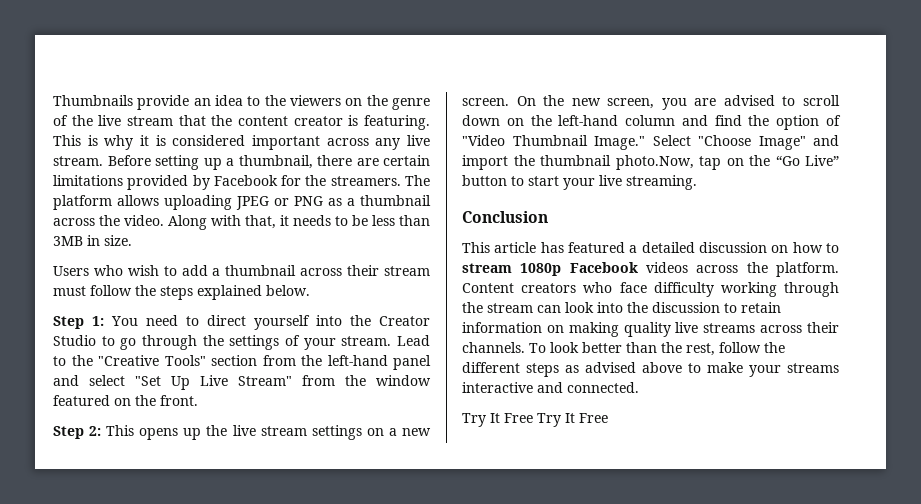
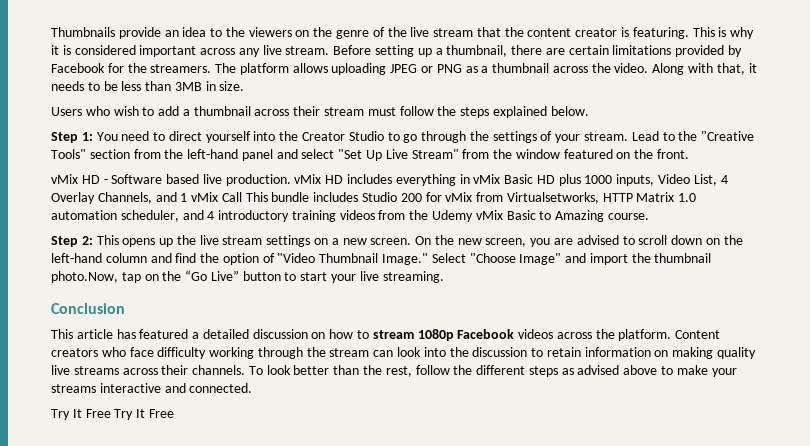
(198, 400) none -> [51,174,728,186] [51,192,697,204] [51,210,649,222] // vMix HD - Software based live production. vMix HD includes everything in vMix Basic HD plus 1000 inputs, Video List, 4 Overlay Channels, and 1 vMix Call This bundle includes Studio 200 for vMix from Virtualsetworks, HTTP Matrix 1.0 automation scheduler, and 4 introductory training videos from the Udemy vMix Basic to Amazing course.

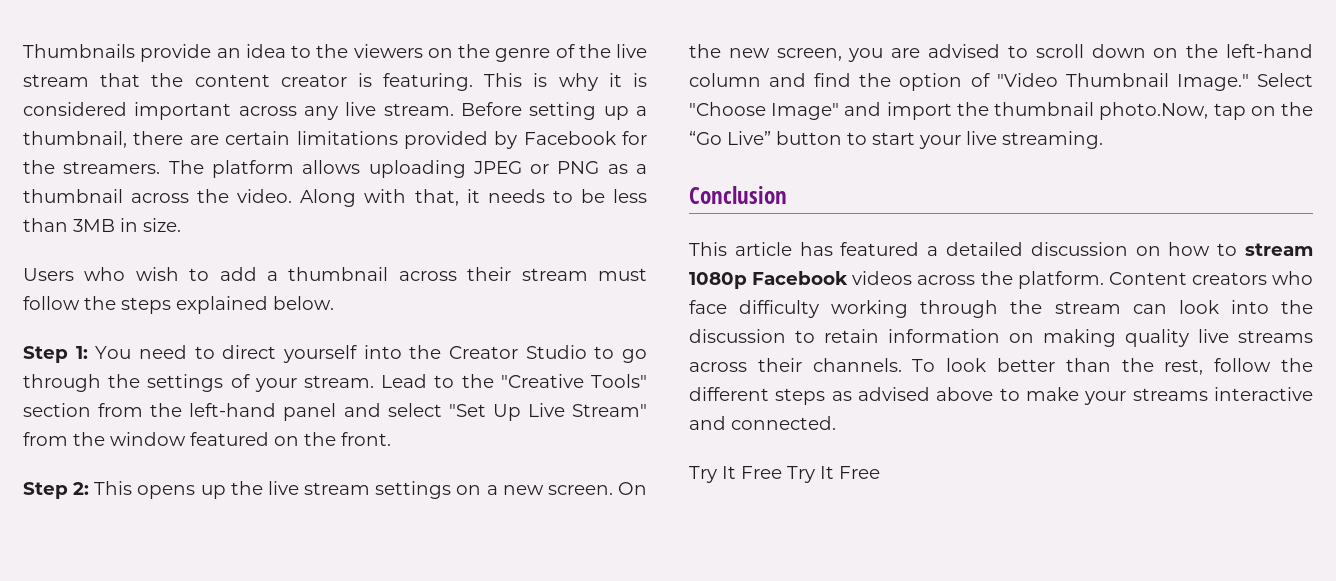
[51,174,728,186] [51,192,697,204] [51,210,649,222] // vMix HD - Software based live production. vMix HD includes everything in vMix Basic HD plus 1000 inputs, Video List, 4 Overlay Channels, and 1 vMix Call This bundle includes Studio 200 for vMix from Virtualsetworks, HTTP Matrix 1.0 automation scheduler, and 4 introductory training videos from the Udemy vMix Basic to Amazing course. -> (391, 439) none

